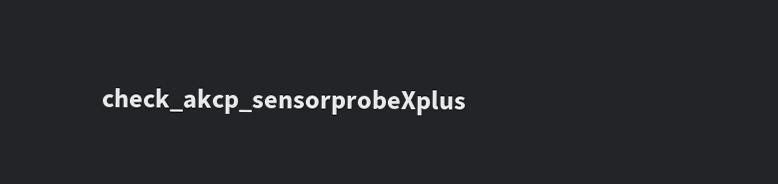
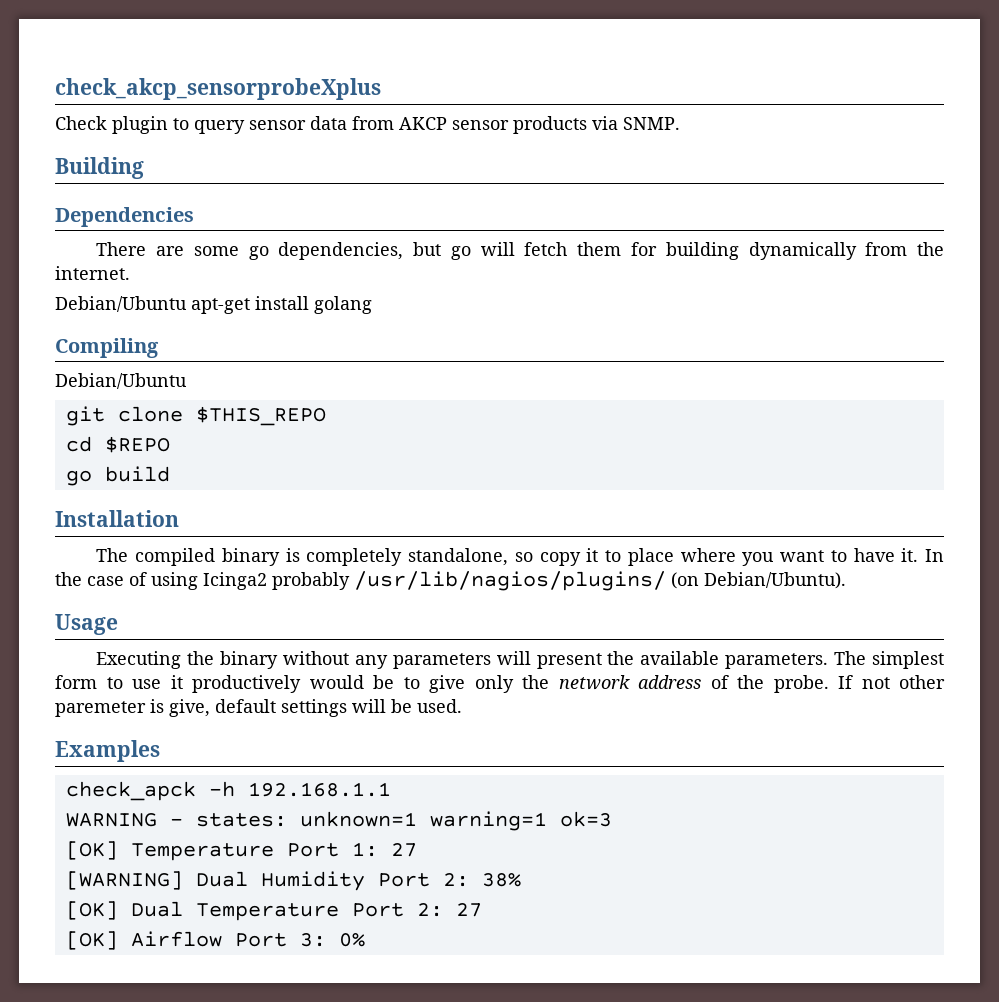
(467, 102) none -> [55,116,680,134] [55,157,144,179] [55,207,194,227] [96,242,944,260] [55,266,130,280] [55,296,372,314] [55,338,159,358] [55,373,187,389] [65,406,326,426] [65,436,170,453] [65,466,170,486] [55,510,179,527] [96,548,944,566] [55,571,846,591] [55,614,118,635] [96,651,945,669] [55,675,945,693] [55,699,462,717] [55,740,160,762] [65,781,391,801] [65,811,612,831] [65,841,417,861] [65,871,521,891] [65,901,482,921] [65,931,365,950] // Check plugin to query sensor data from AKCP sensor products via SNMP. // Building // Dependencies // There are some go dependencies, but go will fetch them for building dynamically from the internet. // Debian/Ubuntu apt-get install golang // Compiling // Debian/Ubuntu // git clone $THIS_REPO // cd $REPO // go build // Installation // The compiled binary is completely standalone, so copy it to place where you want to have it. In the case of using Icinga2 probably /usr/lib/nagios/plugins/ (on Debian/Ubuntu). // Usage // Executing the binary without any parameters will present the available parameters. The simplest form to use it productively would be to give only the network address of the probe. If not other paremeter is give, default settings will be used. // Examples // check_apck -h 192.168.1.1 // WARNING - states: unknown=1 warning=1 ok=3 // [OK] Temperature Port 1: 27 // [WARNING] Dual Humidity Port 2: 38% // [OK] Dual Temperature Port 2: 27 // [OK] Airflow Port 3: 0%

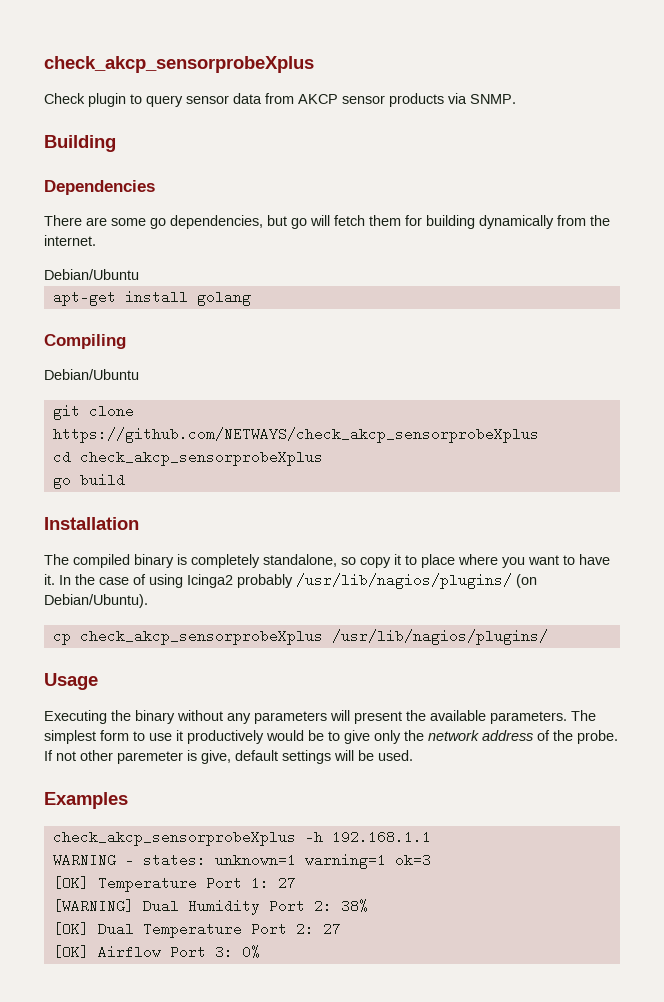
(187, 304) none -> (139, 274) //
[195,406,326,426] $THIS_REPO -> [52,427,539,443] https://github.com/NETWAYS/check_akcp_sensorprobeXplus
[104,436,170,453] $REPO -> [79,450,323,466] check_akcp_sensorprobeXplus
(846, 580) none -> [52,629,548,645] // cp check_akcp_sensorprobeXplus /usr/lib/nagios/plugins/
[65,781,196,801] check_apck -> [52,830,296,846] check_akcp_sensorprobeXplus

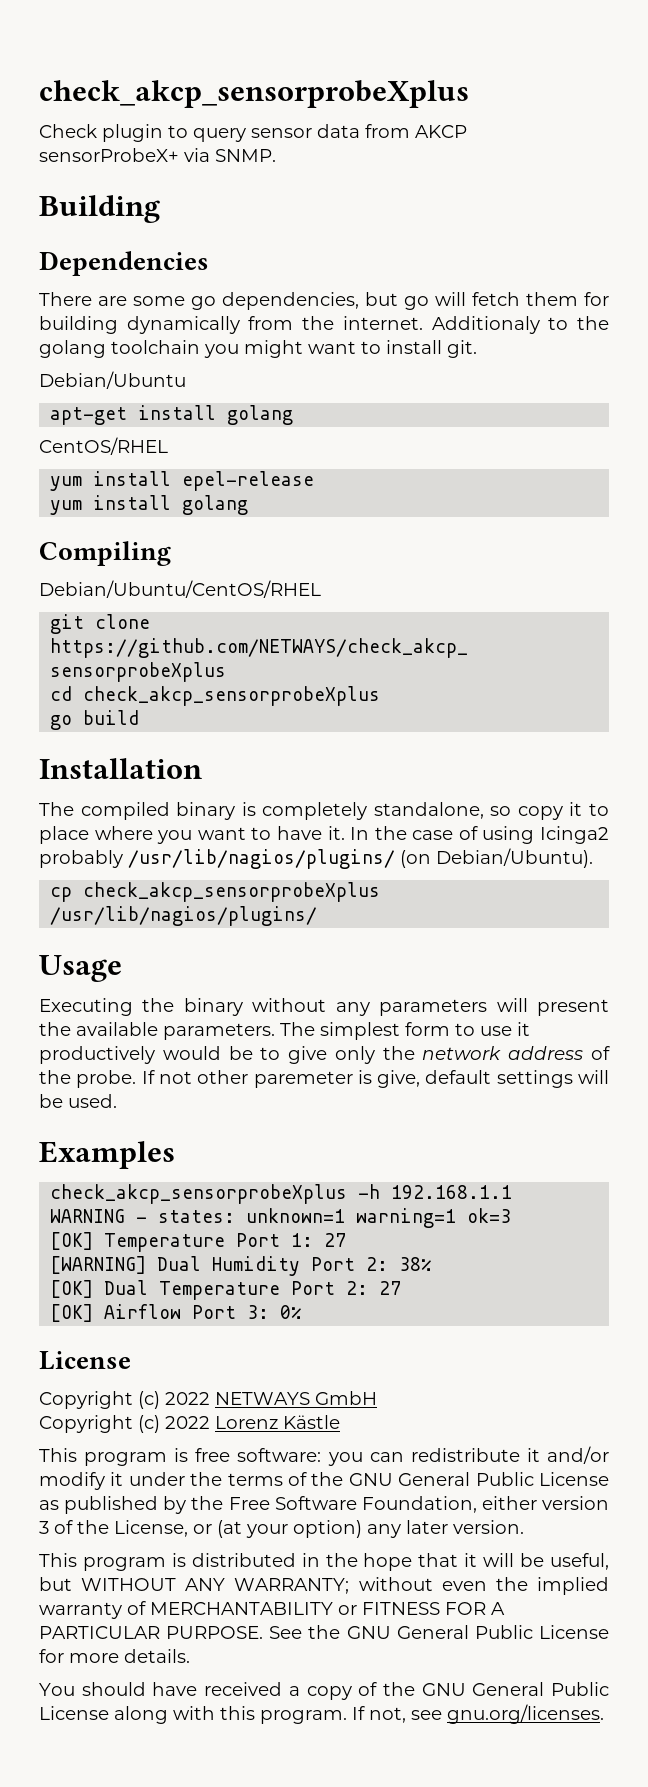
[342,93,444,107] sensor products -> [39,148,179,162] sensorProbeX+
[44,269,139,280] [52,290,116,306] // Debian/Ubuntu // apt-get -> [431,316,609,334] [39,340,477,358] [39,371,186,389] [50,405,294,425] [39,437,168,455] [50,471,315,491] [50,500,83,515] Additionaly to the golang toolchain you might want to install git. // Debian/Ubuntu // apt-get install golang // CentOS/RHEL // yum install epel-release // yum
[44,369,139,380] Debian/Ubuntu -> [39,580,321,598] Debian/Ubuntu/CentOS/RHEL
(260, 952) none -> [39,1351,131,1370] [39,1391,377,1409] [39,1415,340,1433] [39,1446,609,1466] [39,1472,609,1490] [39,1496,609,1514] [39,1520,524,1538] [39,1553,610,1571] [39,1577,610,1595] [39,1601,505,1619] [39,1625,610,1639] [39,1649,190,1663] [39,1682,609,1700] [39,1704,604,1724] // License // Copyright (c) 2022 NETWAYS GmbH // Copyright (c) 2022 Lorenz Kästle // This program is free software: you can redistribute it and/or modify it under the terms of the GNU General Public License as published by the Free Software Foundation, either version 3 of the License, or (at your option) any later version. // This program is distributed in the hope that it will be useful, but WITHOUT ANY WARRANTY; without even the implied warranty of MERCHANTABILITY or FITNESS FOR A PARTICULAR PURPOSE. See the GNU General Public License for more details. // You should have received a copy of the GNU General Public License along with this program. If not, see gnu.org/licenses.

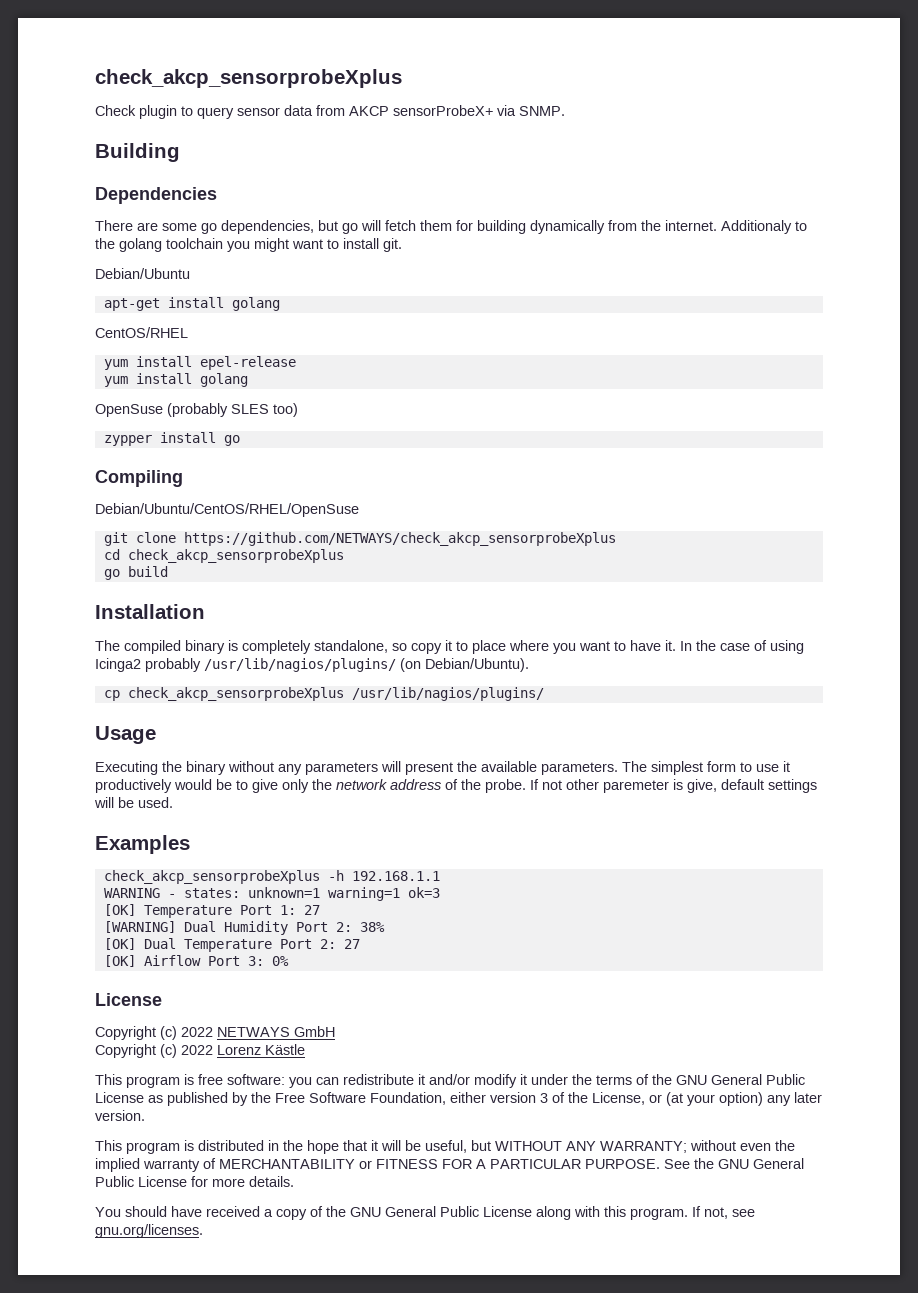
(249, 505) none -> [95,403,298,417] [103,432,240,446] // OpenSuse (probably SLES too) // zypper install go
[39,580,321,598] Debian/Ubuntu/CentOS/RHEL -> [95,503,359,517] Debian/Ubuntu/CentOS/RHEL/OpenSuse

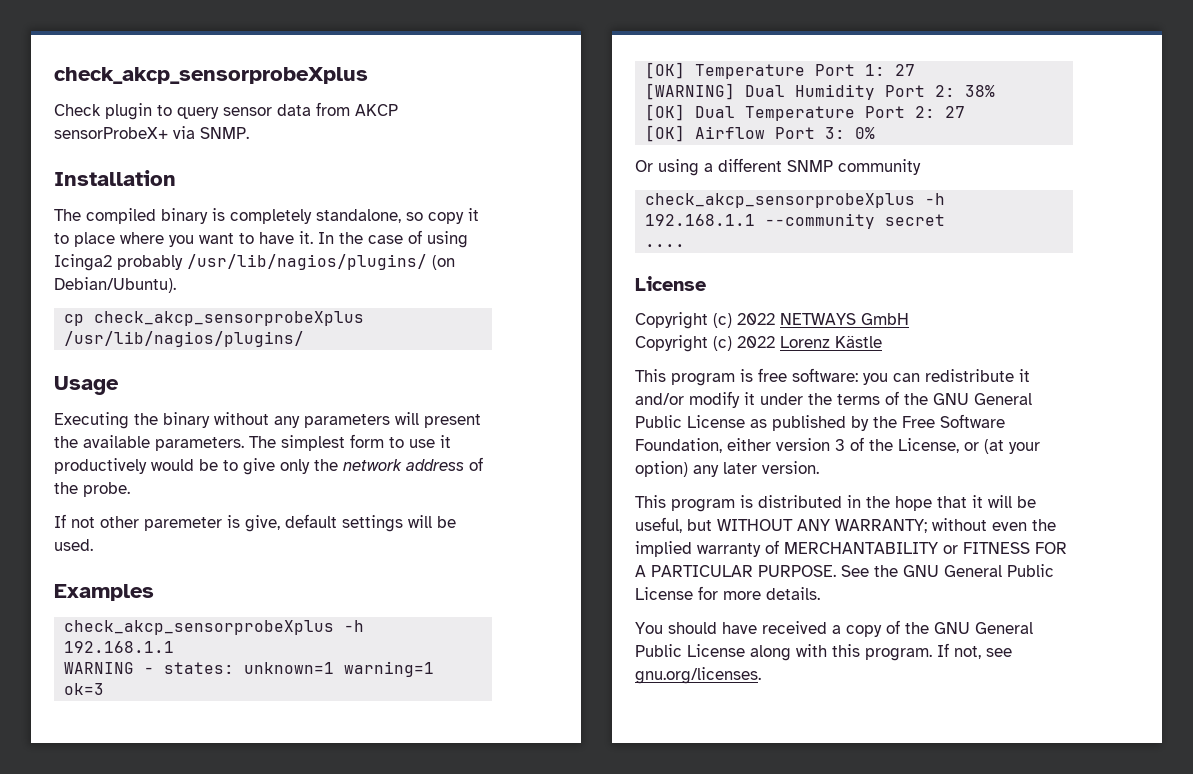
[95,143,180,162] [95,187,217,204] [95,220,807,234] [95,238,402,252] [95,268,190,279] [103,297,280,311] [95,327,188,338] [103,356,296,370] [103,373,248,387] [95,403,298,417] [103,432,240,446] [95,470,183,487] [95,503,359,517] [103,532,616,546] [103,549,344,563] [103,566,168,580] // Building // Dependencies // There are some go dependencies, but go will fetch them for building dynamically from the internet. Additionaly to the golang toolchain you might want to install git. // Debian/Ubuntu // apt-get install golang // CentOS/RHEL // yum install epel-release // yum install golang // OpenSuse (probably SLES too) // zypper install go // Compiling // Debian/Ubuntu/CentOS/RHEL/OpenSuse // git clone https://github.com/NETWAYS/check_akcp_sensorprobeXplus // cd check_akcp_sensorprobeXplus // go build -> (249, 133) none
(526, 786) none -> (130, 489) //
(289, 961) none -> [635,158,921,176] [645,193,946,208] [645,213,946,229] [645,244,686,247] // Or using a different SNMP community // check_akcp_sensorprobeXplus -h 192.168.1.1 --community secret // ....

